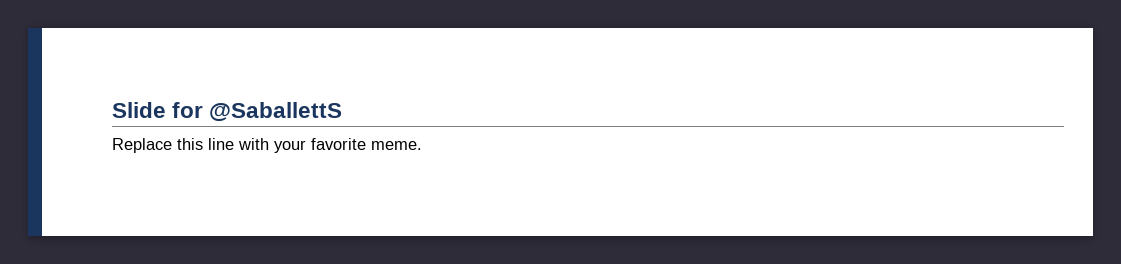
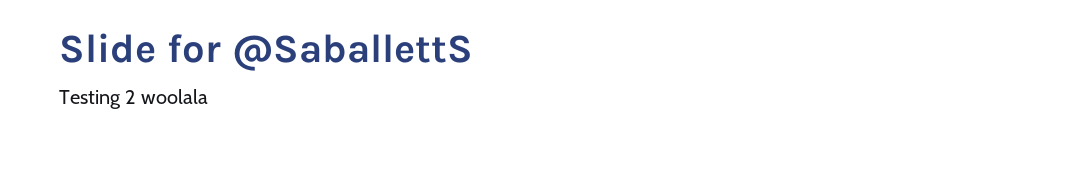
[112,138,422,153] Replace this line with your favorite meme. -> [59,89,208,109] Testing 2 woolala

